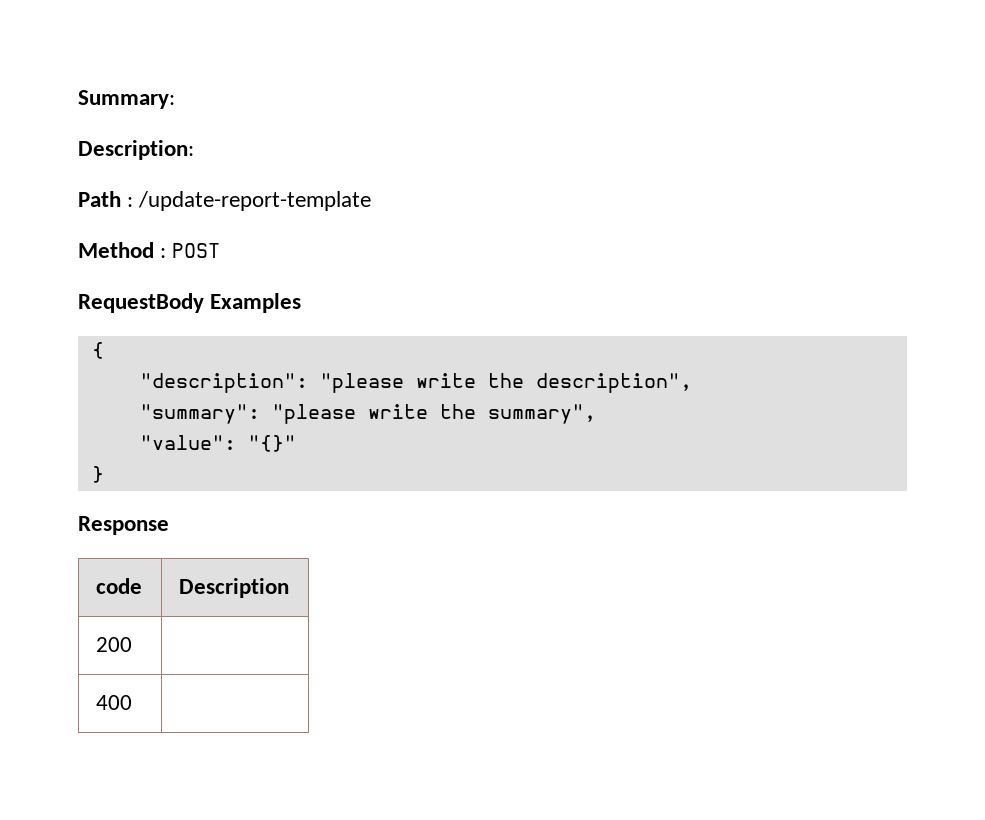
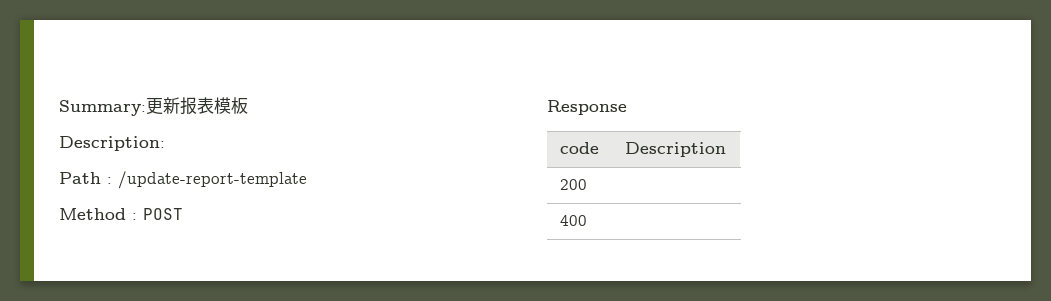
(175, 99) none -> [146,97,248,115] 更新报表模板
[78,293,302,313] [91,342,104,359] [139,373,692,393] [139,404,596,424] [139,435,296,452] [91,466,104,483] // RequestBody Examples // { // "description": "please write the description", // "summary": "please write the summary", // "value": "{}" // } -> (183, 214) none

